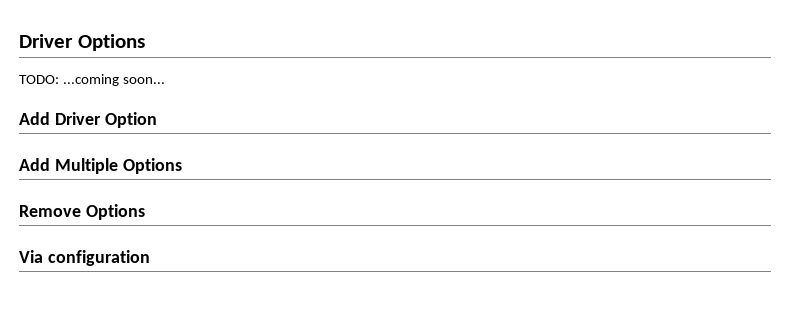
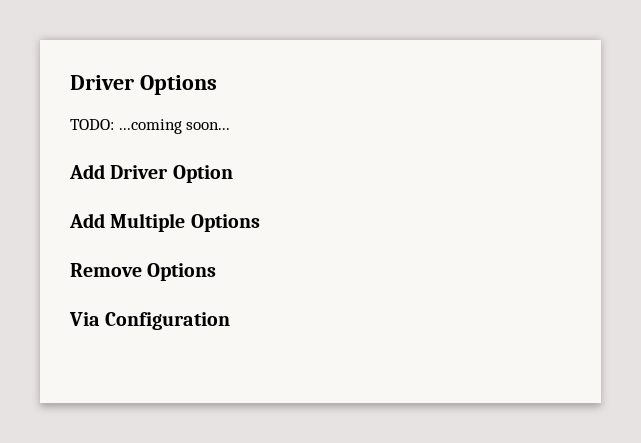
[47,250,150,266] configuration -> [105,312,231,330] Configuration

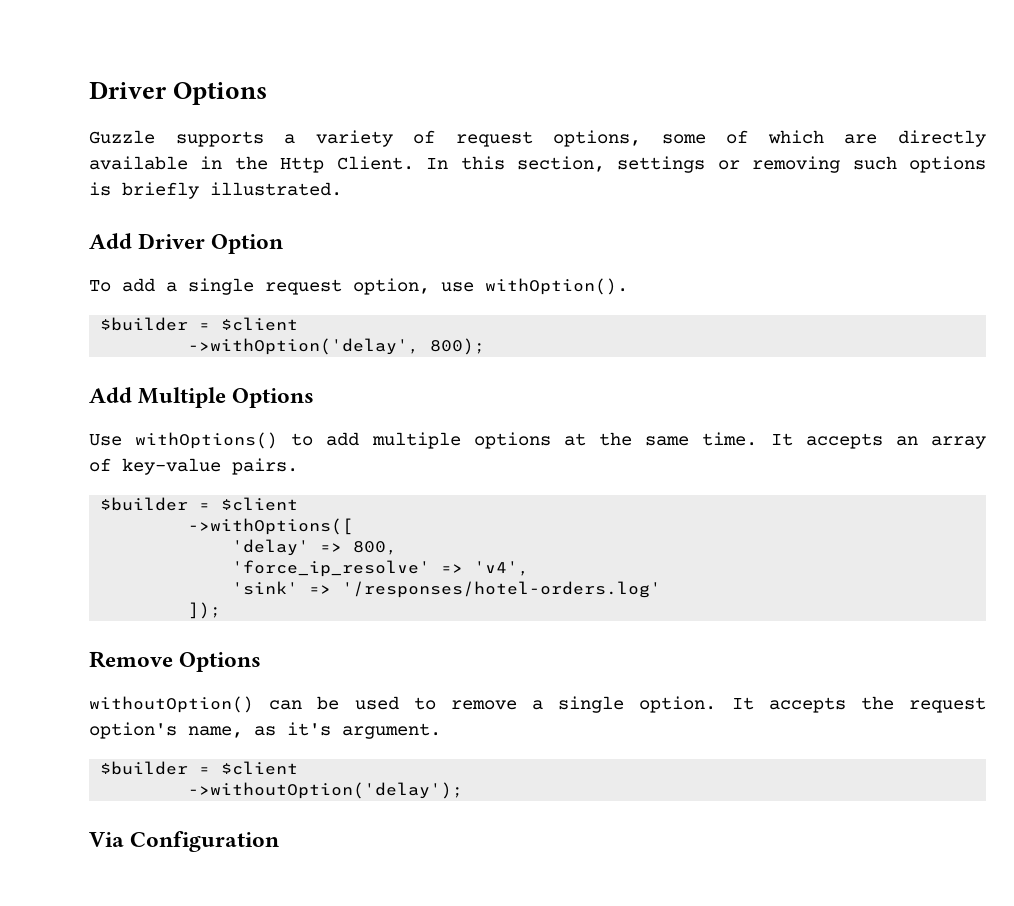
[70,119,231,134] [69,164,233,183] [69,213,260,232] [70,263,217,281] TODO: ...coming soon... // Add Driver Option // Add Multiple Options // Remove Options -> [89,130,986,147] [89,156,986,173] [89,182,342,199] [89,233,284,254] [89,278,628,295] [100,317,299,331] [188,338,486,355] [89,387,315,408] [89,432,987,449] [89,458,298,475] [100,497,299,511] [188,518,354,535] [232,539,398,556] [232,560,530,577] [232,581,662,598] [188,602,222,619] [89,651,262,672] [89,696,986,713] [89,722,441,739] [100,761,299,775] [188,782,464,799] Guzzle supports a variety of request options, some of which are directly available in the Http Client. In this section, settings or removing such options is briefly illustrated. // Add Driver Option // To add a single request option, use withOption(). // $builder = $client // ->withOption('delay', 800); // Add Multiple Options // Use withOptions() to add multiple options at the same time. It accepts an array of key-value pairs. // $builder = $client // ->withOptions([ // 'delay' => 800, // 'force_ip_resolve' => 'v4', // 'sink' => '/responses/hotel-orders.log' // ]); // Remove Options // withoutOption() can be used to remove a single option. It accepts the request option's name, as it's argument. // $builder = $client // ->withoutOption('delay');

